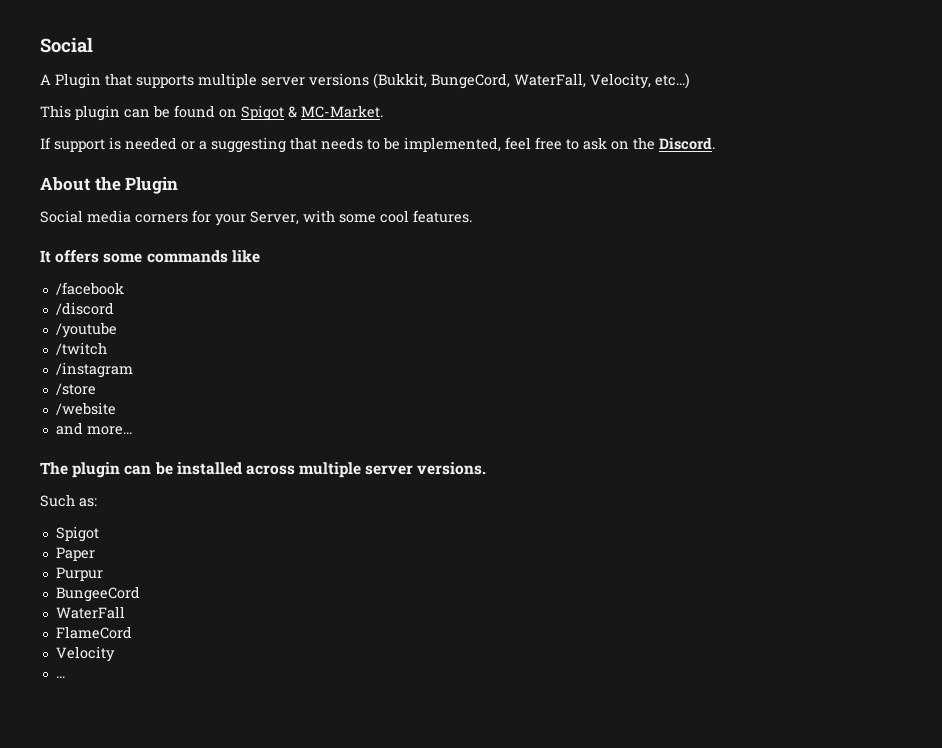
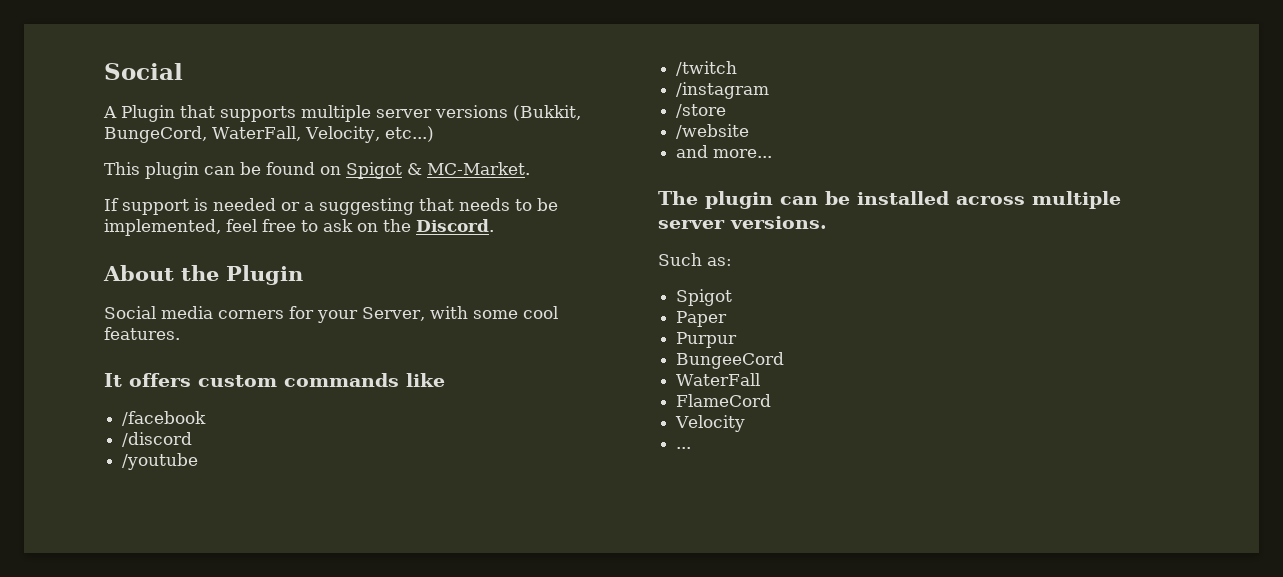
[103,253,143,263] some -> [198,375,277,387] custom

